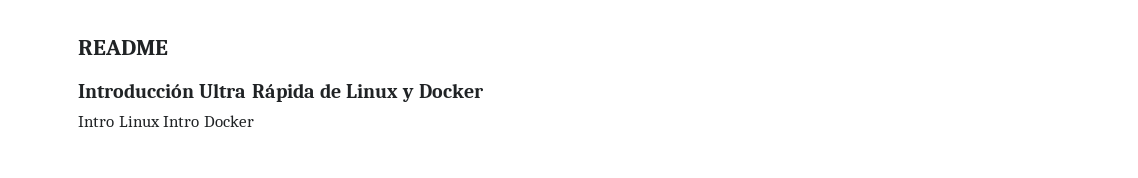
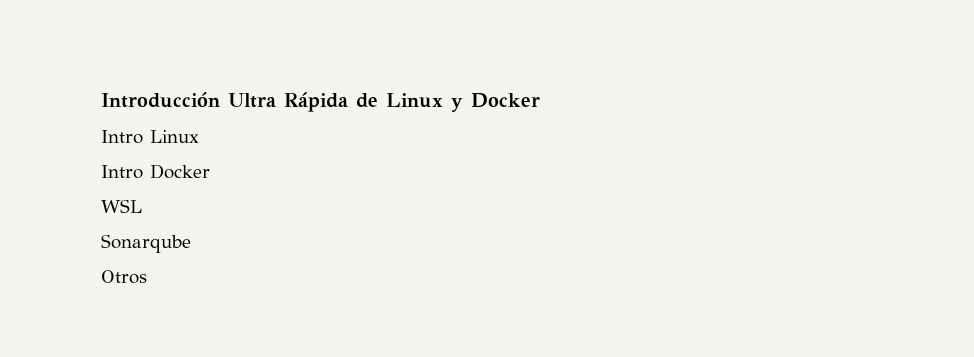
[78,40,168,55] README // -> (101, 100) none
(160, 121) none -> (199, 136) //
(254, 121) none -> [101,199,142,213] [101,234,191,253] [101,270,147,284] // WSL // Sonarqube // Otros

